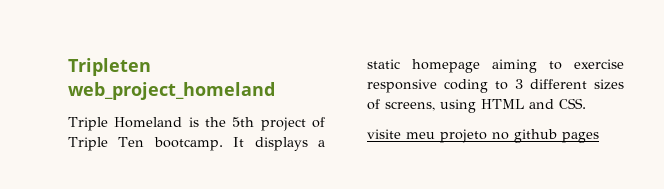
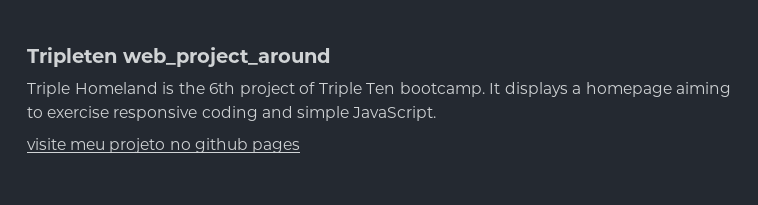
[68,82,275,100] web_project_homeland -> [123,47,331,67] web_project_around
[232,117,255,127] 5th -> [209,82,235,94] 6th
[367,59,400,69] static -> (581, 89) none
[495,79,624,90] [367,98,586,113] to 3 different sizes of screens, using HTML and CSS. -> [261,106,437,121] and simple JavaScript.

